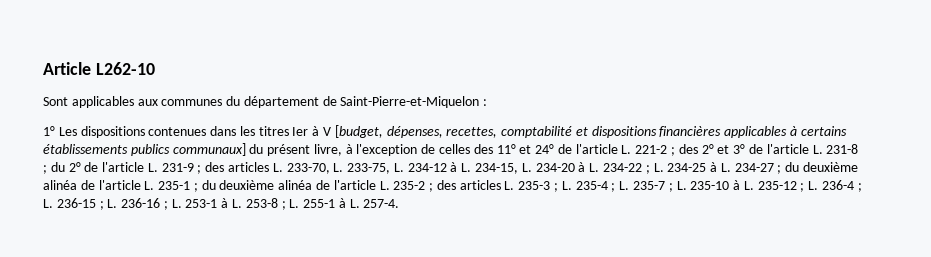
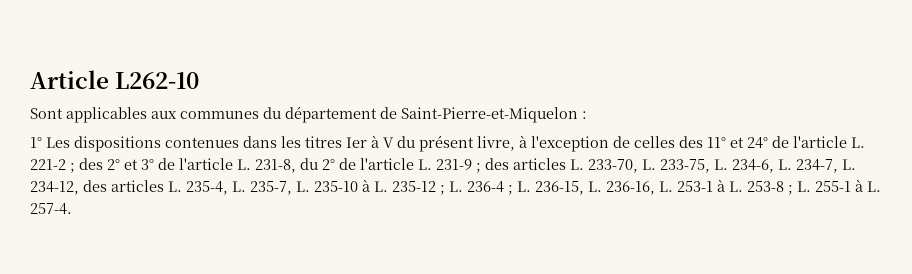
[334,125,847,138] [43,143,246,156] [budget, dépenses, recettes, comptabilité et dispositions financières applicables à certains établissements publics communaux] -> (394, 142) none
[826,144,859,154] [43,165,47,174] 231-8 ; -> [255,159,296,173] 231-8,
[407,162,858,174] [43,180,673,192] 234-12 à L. 234-15, L. 234-20 à L. 234-22 ; L. 234-25 à L. 234-27 ; du deuxième alinéa de l'article L. 235-1 ; du deuxième alinéa de l'article L. 235-2 ; des articles L. 235-3 ; L. 235-4 ; L. 235-7 ; -> [732,159,856,173] [30,180,292,195] 234-6, L. 234-7, L. 234-12, des articles L. 235-4, L. 235-7,
[56,198,168,210] 236-15 ; L. 236-16 ; -> [535,181,655,195] 236-15, L. 236-16,

